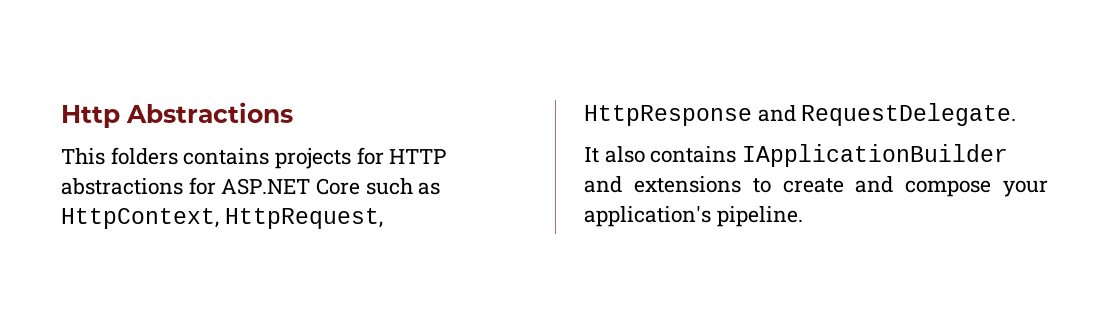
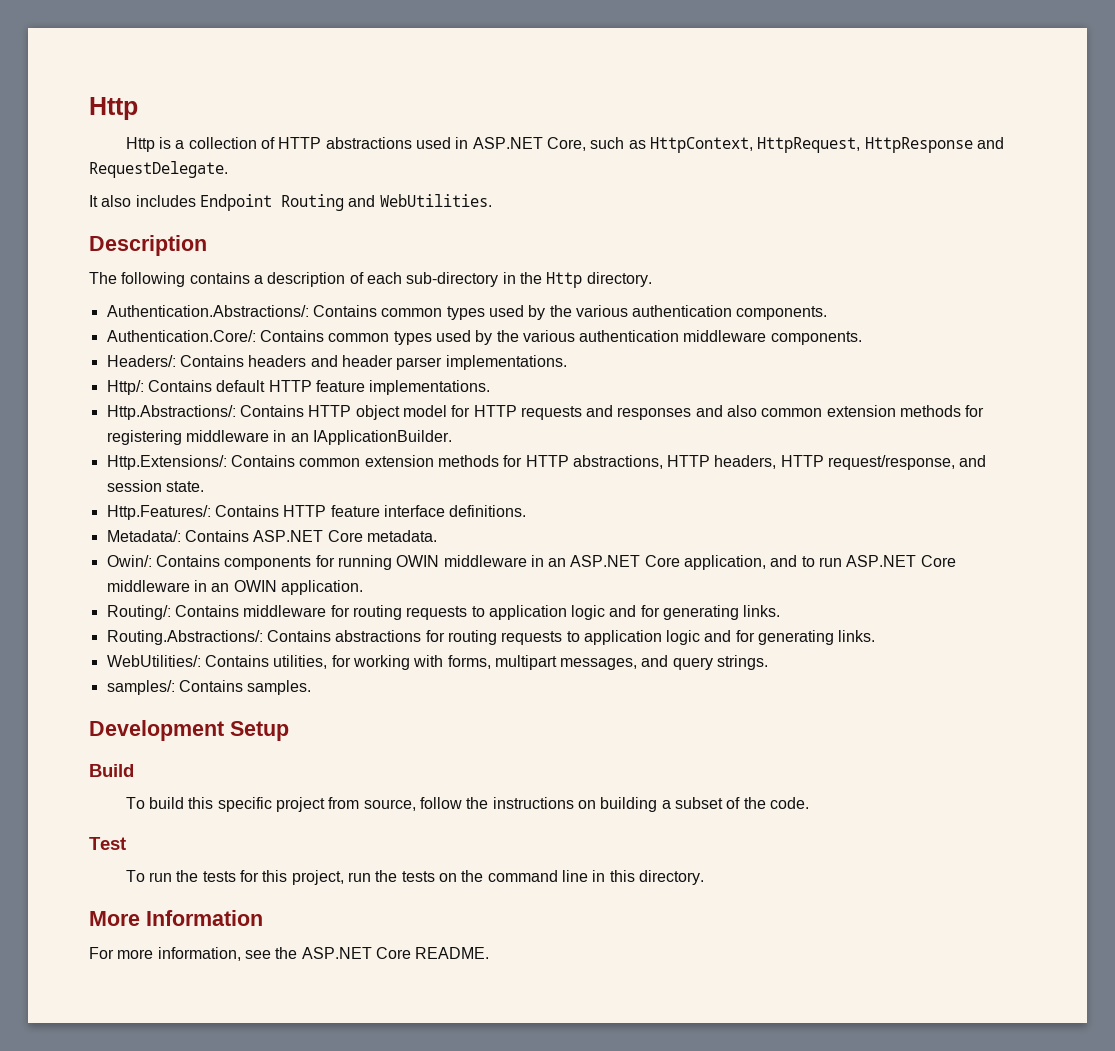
[61,102,293,128] [61,147,447,169] [61,177,361,195] Http Abstractions // This folders contains projects for HTTP abstractions for ASP.NET Core -> [89,97,138,120] [125,137,587,152] Http // Http is a collection of HTTP abstractions used in ASP.NET Core,
[650,144,1009,167] [584,176,1048,197] [584,206,803,227] contains IApplicationBuilder and extensions to create and compose your application's pipeline. -> [135,194,492,211] [89,235,207,256] [89,272,652,288] [106,305,828,320] [106,330,862,345] [106,355,567,370] [106,380,491,395] [106,405,985,420] [106,430,452,445] [106,455,987,470] [106,480,204,492] [106,505,527,520] [106,530,437,542] [106,555,956,570] [106,580,363,595] [106,605,781,620] [106,630,876,645] [106,655,769,670] [106,680,312,695] [89,720,289,741] [89,764,134,777] [125,797,809,812] [89,837,126,850] [125,870,704,885] [89,910,263,926] [89,947,490,961] includes Endpoint Routing and WebUtilities. // Description // The following contains a description of each sub-directory in the Http directory. // Authentication.Abstractions/: Contains common types used by the various authentication components. // Authentication.Core/: Contains common types used by the various authentication middleware components. // Headers/: Contains headers and header parser implementations. // Http/: Contains default HTTP feature implementations. // Http.Abstractions/: Contains HTTP object model for HTTP requests and responses and also common extension methods for registering middleware in an IApplicationBuilder. // Http.Extensions/: Contains common extension methods for HTTP abstractions, HTTP headers, HTTP request/response, and session state. // Http.Features/: Contains HTTP feature interface definitions. // Metadata/: Contains ASP.NET Core metadata. // Owin/: Contains components for running OWIN middleware in an ASP.NET Core application, and to run ASP.NET Core middleware in an OWIN application. // Routing/: Contains middleware for routing requests to application logic and for generating links. // Routing.Abstractions/: Contains abstractions for routing requests to application logic and for generating links. // WebUtilities/: Contains utilities, for working with forms, multipart messages, and query strings. // samples/: Contains samples. // Development Setup // Build // To build this specific project from source, follow the instructions on building a subset of the code. // Test // To run the tests for this project, run the tests on the command line in this directory. // More Information // For more information, see the ASP.NET Core README.

